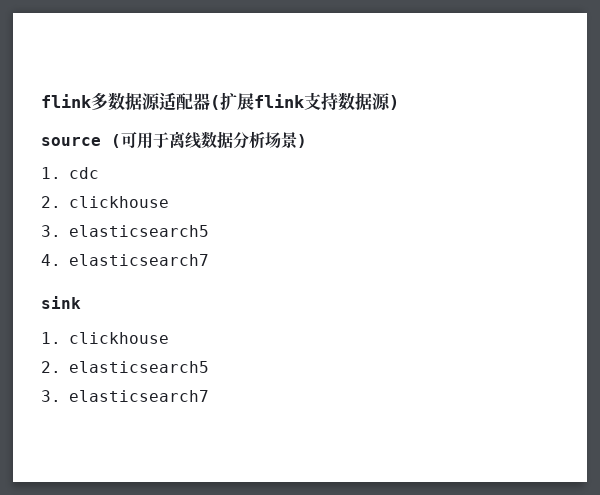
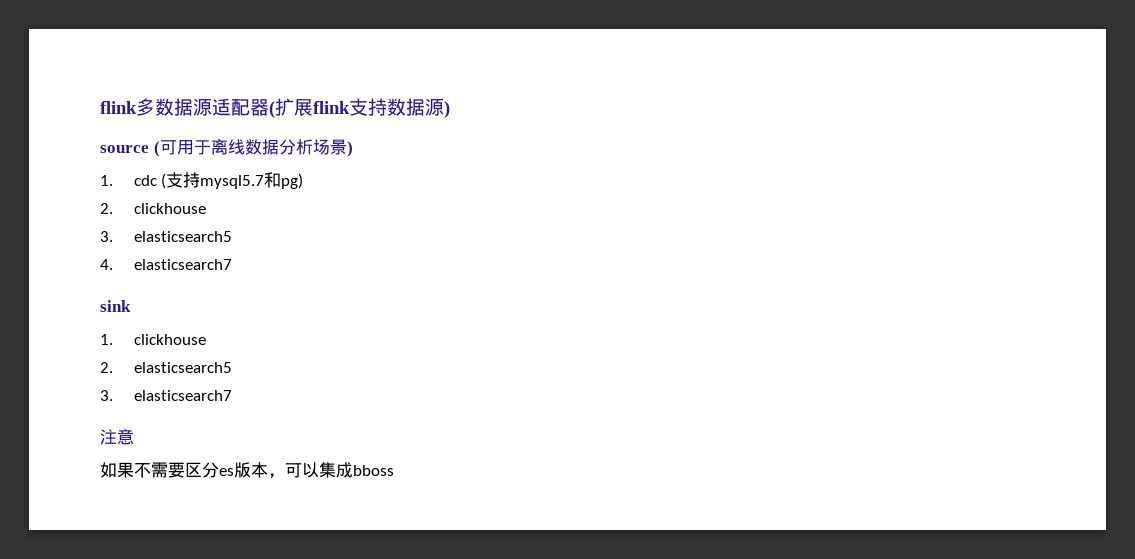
(99, 173) none -> [161,172,304,189] (支持mysql5.7和pg)
(209, 396) none -> [100,429,134,445] [100,462,394,479] // 注意 // 如果不需要区分es版本，可以集成bboss

